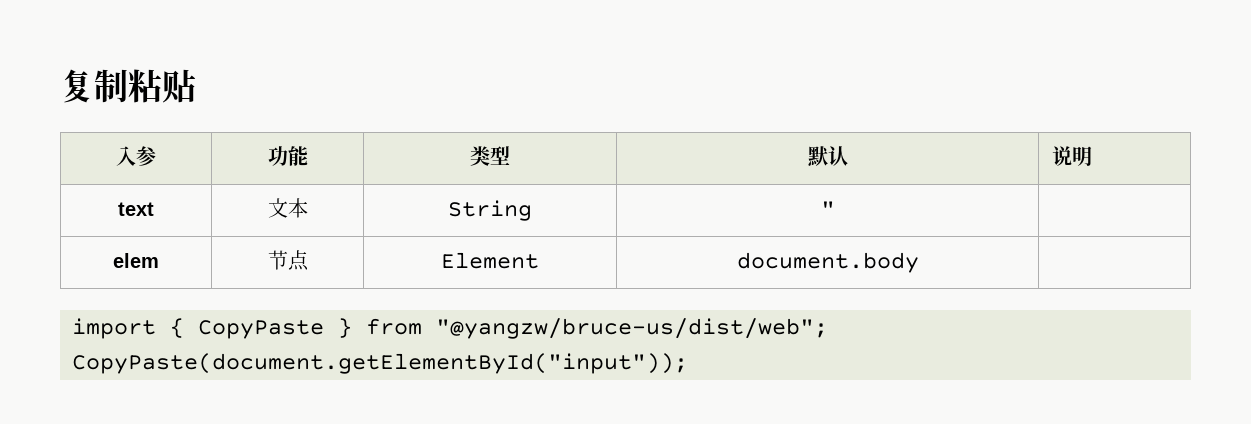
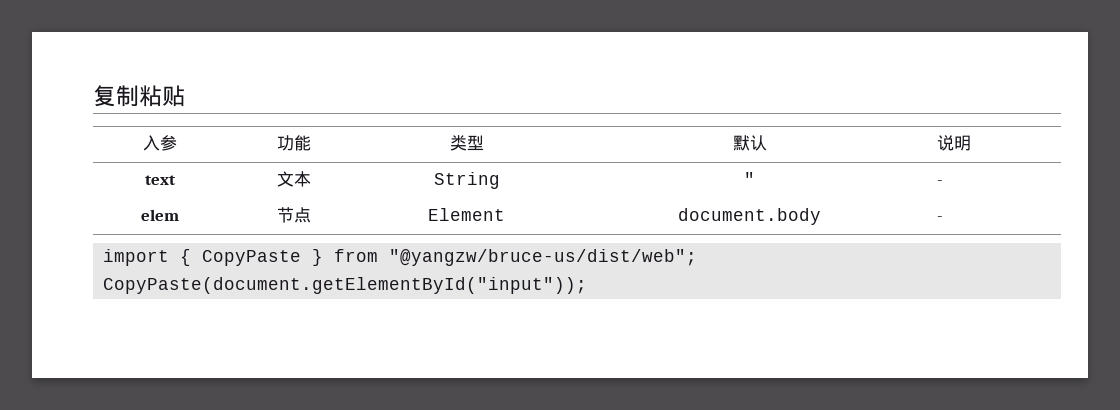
(835, 208) none -> [936,180,943,185] -
(919, 262) none -> [936,216,943,221] -

